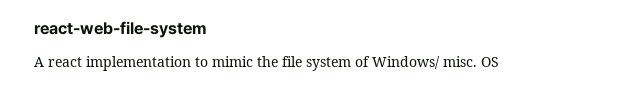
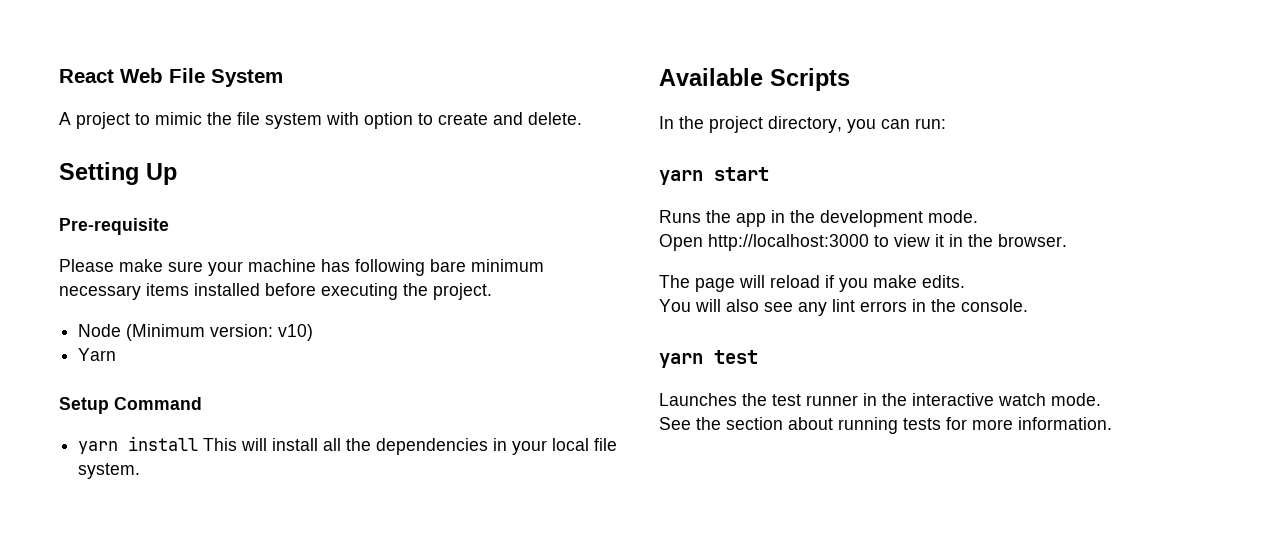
[34,21,207,38] react-web-file-system -> [59,68,283,87] React Web File System
[48,56,191,71] react implementation -> [76,112,130,129] project
[355,56,499,69] of Windows/ misc. OS -> [326,112,582,129] [59,162,177,185] [59,218,169,235] [59,259,544,276] [59,283,492,300] [78,324,314,341] [78,348,117,361] [59,397,202,414] [78,436,618,455] [78,463,141,479] [659,68,850,91] [659,116,946,133] [659,167,769,185] [659,210,978,227] [659,234,1067,251] [659,275,965,292] [659,299,1028,316] [659,350,758,368] [659,393,1101,406] [659,417,1112,434] with option to create and delete. // Setting Up // Pre-requisite // Please make sure your machine has following bare minimum necessary items installed before executing the project. // Node (Minimum version: v10) // Yarn // Setup Command // yarn install This will install all the dependencies in your local file system. // Available Scripts // In the project directory, you can run: // yarn start // Runs the app in the development mode. // Open http://localhost:3000 to view it in the browser. // The page will reload if you make edits. // You will also see any lint errors in the console. // yarn test // Launches the test runner in the interactive watch mode. // See the section about running tests for more information.

